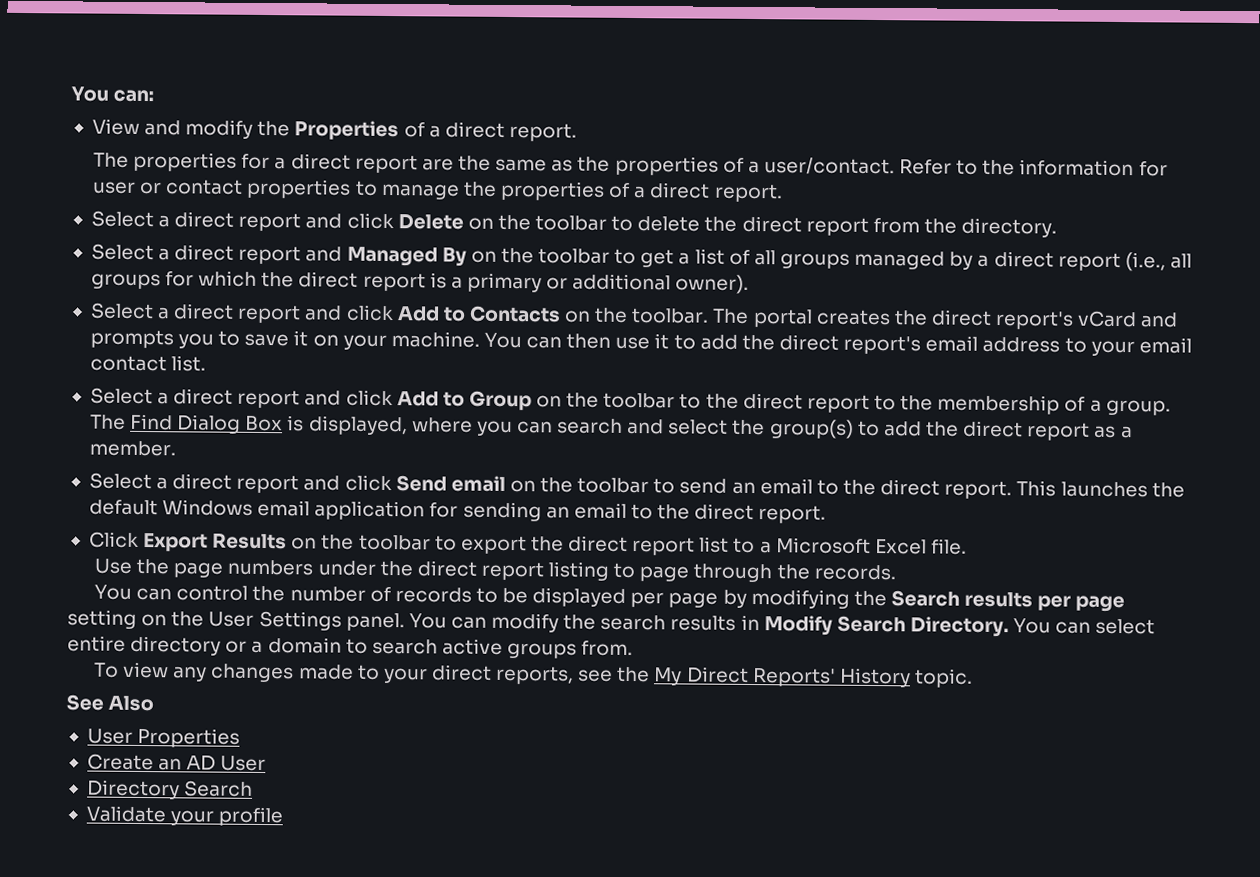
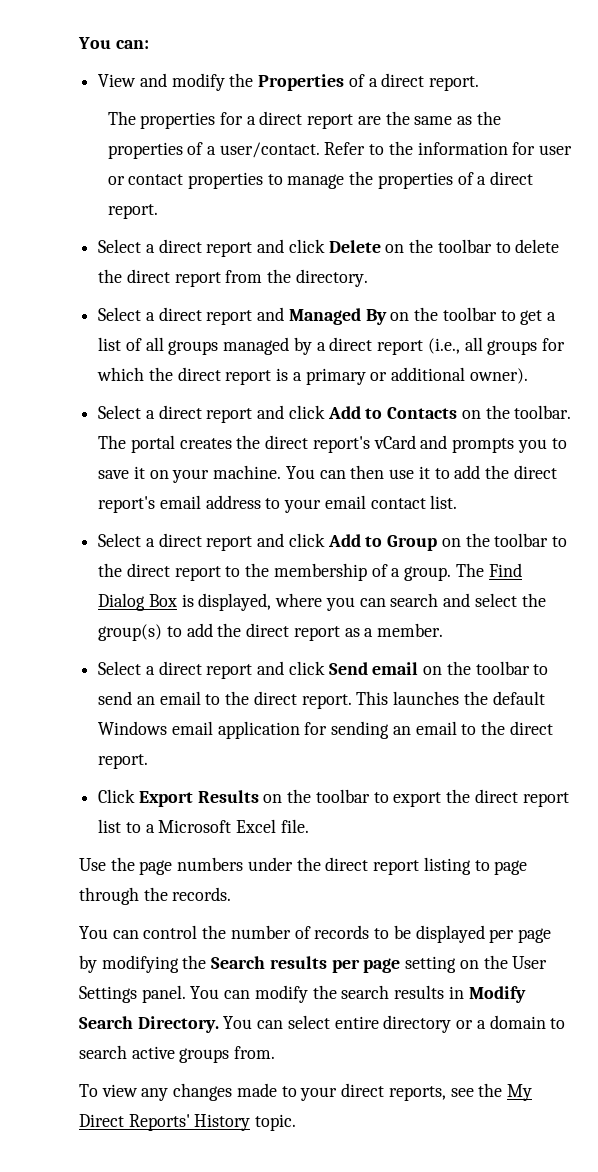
[66,694,155,712] [86,727,241,748] [86,753,267,772] [86,779,254,800] [85,805,284,827] // See Also // User Properties // Create an AD User // Directory Search // Validate your profile -> (297, 1122) none

